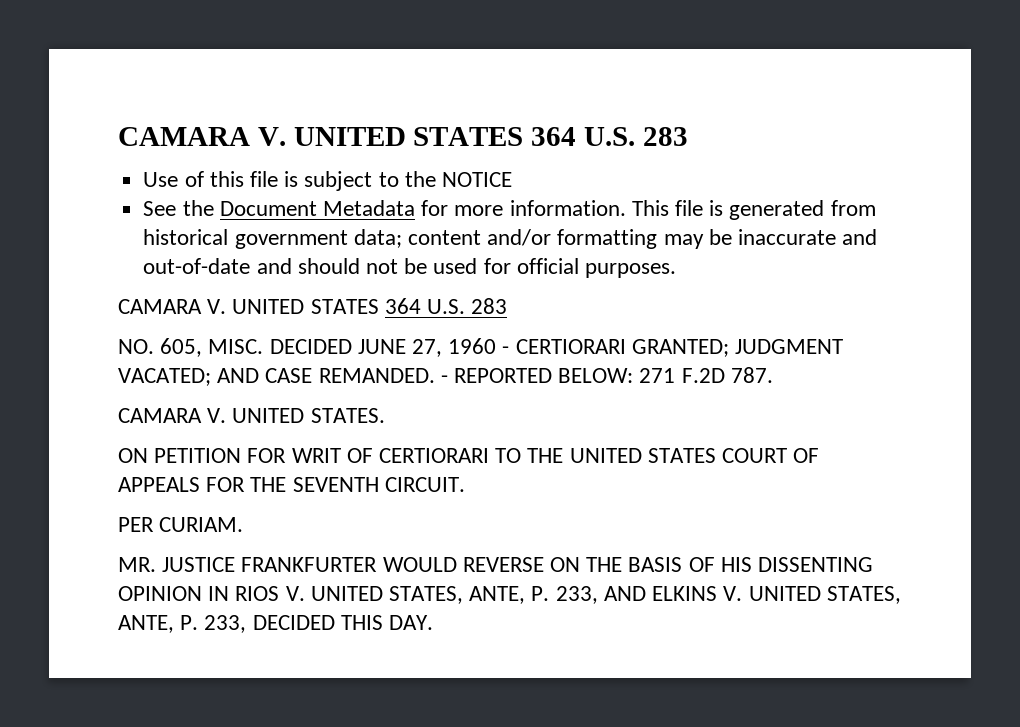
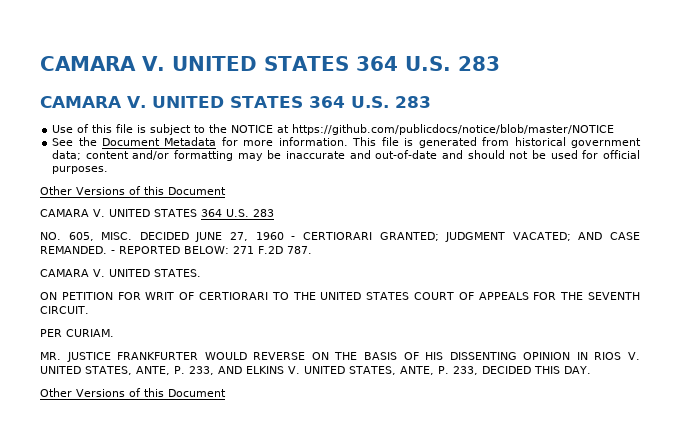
[118,127,688,146] CAMARA V. UNITED STATES 364 U.S. 283 -> [40,56,500,71] [40,96,431,108] CAMARA V. UNITED STATES 364 U.S. 283 // CAMARA V. UNITED STATES 364 U.S. 283
(512, 179) none -> [277,124,615,135] at https://github.com/publicdocs/notice/blob/master/NOTICE
(676, 270) none -> [40,186,226,195] // Other Versions of this Document
(434, 622) none -> [40,388,226,397] // Other Versions of this Document

